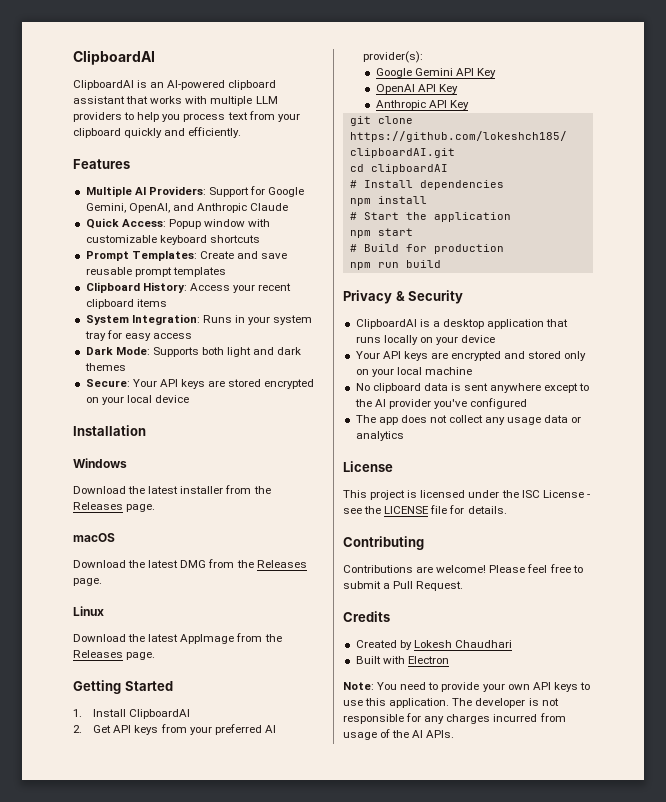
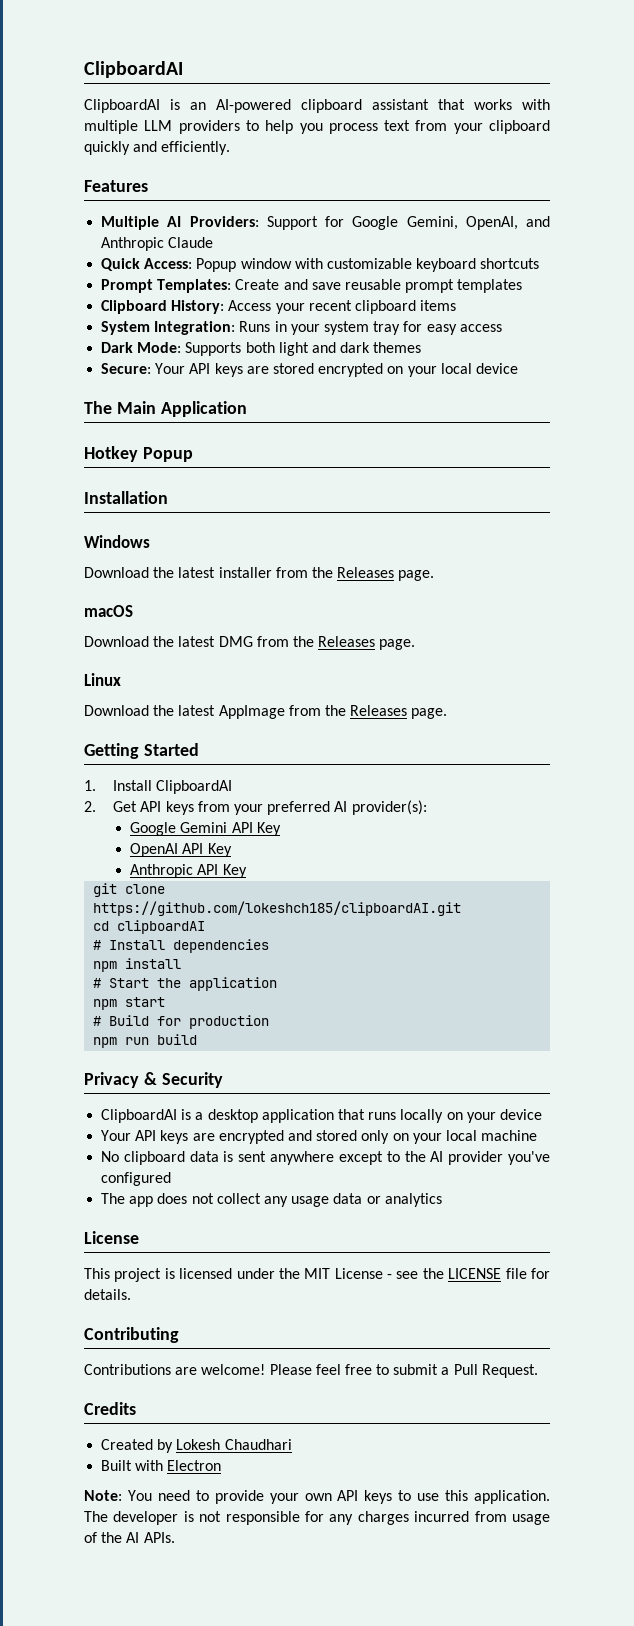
(189, 399) none -> [84,401,247,417] [84,446,193,462] // The Main Application // Hotkey Popup
[521,490,540,498] ISC -> [304,1268,331,1279] MIT

